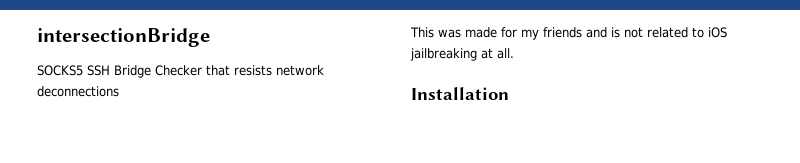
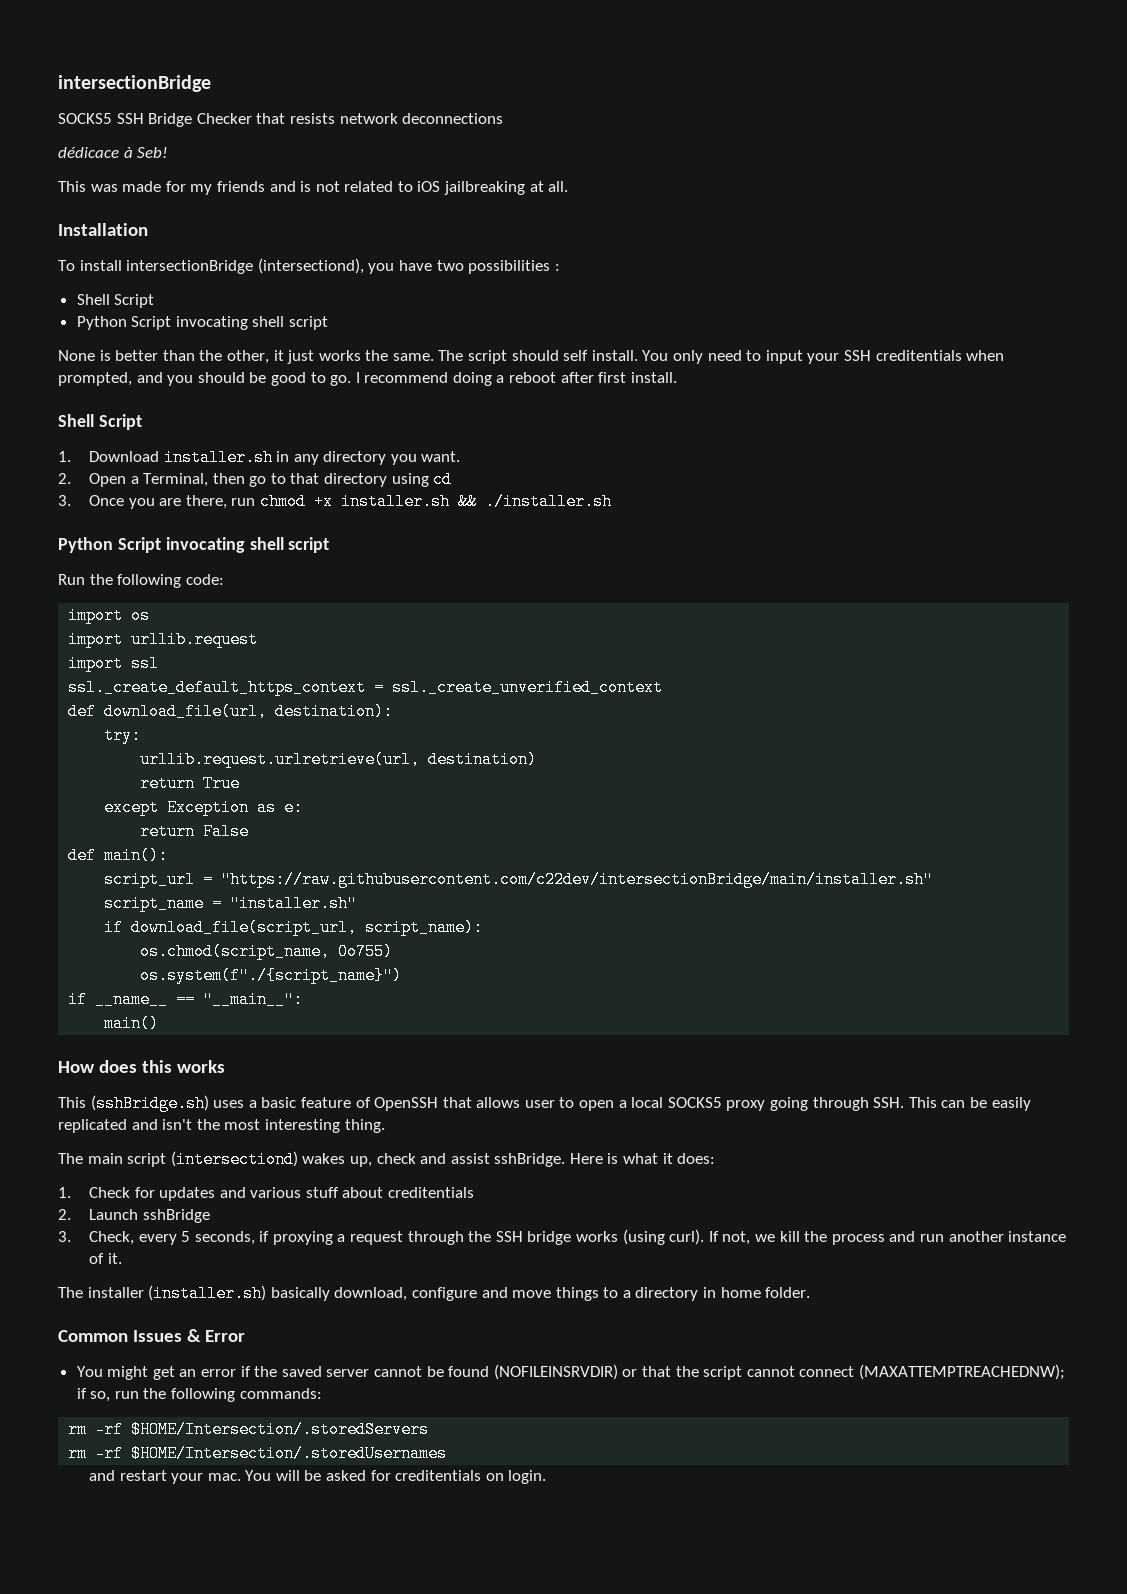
(119, 91) none -> [58,147,169,158] // dédicace à Seb!
(509, 93) none -> [58,258,560,274] [76,294,155,308] [76,316,329,330] [58,350,1005,364] [58,372,677,386] [58,414,142,430] [58,449,461,466] [58,471,453,488] [58,493,612,510] [58,537,330,553] [58,574,224,588] [68,607,151,624] [68,631,259,648] [68,655,160,672] [68,679,664,696] [68,703,394,720] [104,727,142,744] [140,751,538,768] [140,775,241,792] [104,799,304,816] [140,823,250,840] [68,847,169,864] [104,871,934,888] [104,895,358,912] [104,919,484,936] [140,943,394,960] [140,967,403,984] [68,991,304,1008] [104,1015,160,1032] [58,1060,225,1073] [58,1095,1031,1112] [58,1119,385,1133] [58,1151,716,1168] [58,1187,475,1201] [58,1209,210,1223] [58,1229,1067,1245] [88,1253,122,1264] [58,1285,811,1302] [58,1329,245,1342] [76,1364,1065,1380] [76,1388,322,1402] [68,1421,430,1438] [68,1445,448,1462] [88,1470,547,1484] // To install intersectionBridge (intersectiond), you have two possibilities : // Shell Script // Python Script invocating shell script // None is better than the other, it just works the same. The script should self install. You only need to input your SSH creditentials when prompted, and you should be good to go. I recommend doing a reboot after first install. // Shell Script // 1. Download installer.sh in any directory you want. // 2. Open a Terminal, then go to that directory using cd // 3. Once you are there, run chmod +x installer.sh && ./installer.sh // Python Script invocating shell script // Run the following code: // import os // import urllib.request // import ssl // ssl._create_default_https_context = ssl._create_unverified_context // def download_file(url, destination): // try: // urllib.request.urlretrieve(url, destination) // return True // except Exception as e: // return False // def main(): // script_url = "https://raw.githubusercontent.com/c22dev/intersectionBridge/main/installer.sh" // script_name = "installer.sh" // if download_file(script_url, script_name): // os.chmod(script_name, 0o755) // os.system(f"./{script_name}") // if __name__ == "__main__": // main() // How does this works // This (sshBridge.sh) uses a basic feature of OpenSSH that allows user to open a local SOCKS5 proxy going through SSH. This can be easily replicated and isn't the most interesting thing. // The main script (intersectiond) wakes up, check and assist sshBridge. Here is what it does: // 1. Check for updates and various stuff about creditentials // 2. Launch sshBridge // 3. Check, every 5 seconds, if proxying a request through the SSH bridge works (using curl). If not, we kill the process and run another instance of it. // The installer (installer.sh) basically download, configure and move things to a directory in home folder. // Common Issues & Error // You might get an error if the saved server cannot be found (NOFILEINSRVDIR) or that the script cannot connect (MAXATTEMPTREACHEDNW); if so, run the following commands: // rm -rf $HOME/Intersection/.storedServers // rm -rf $HOME/Intersection/.storedUsernames // and restart your mac. You will be asked for creditentials on login.

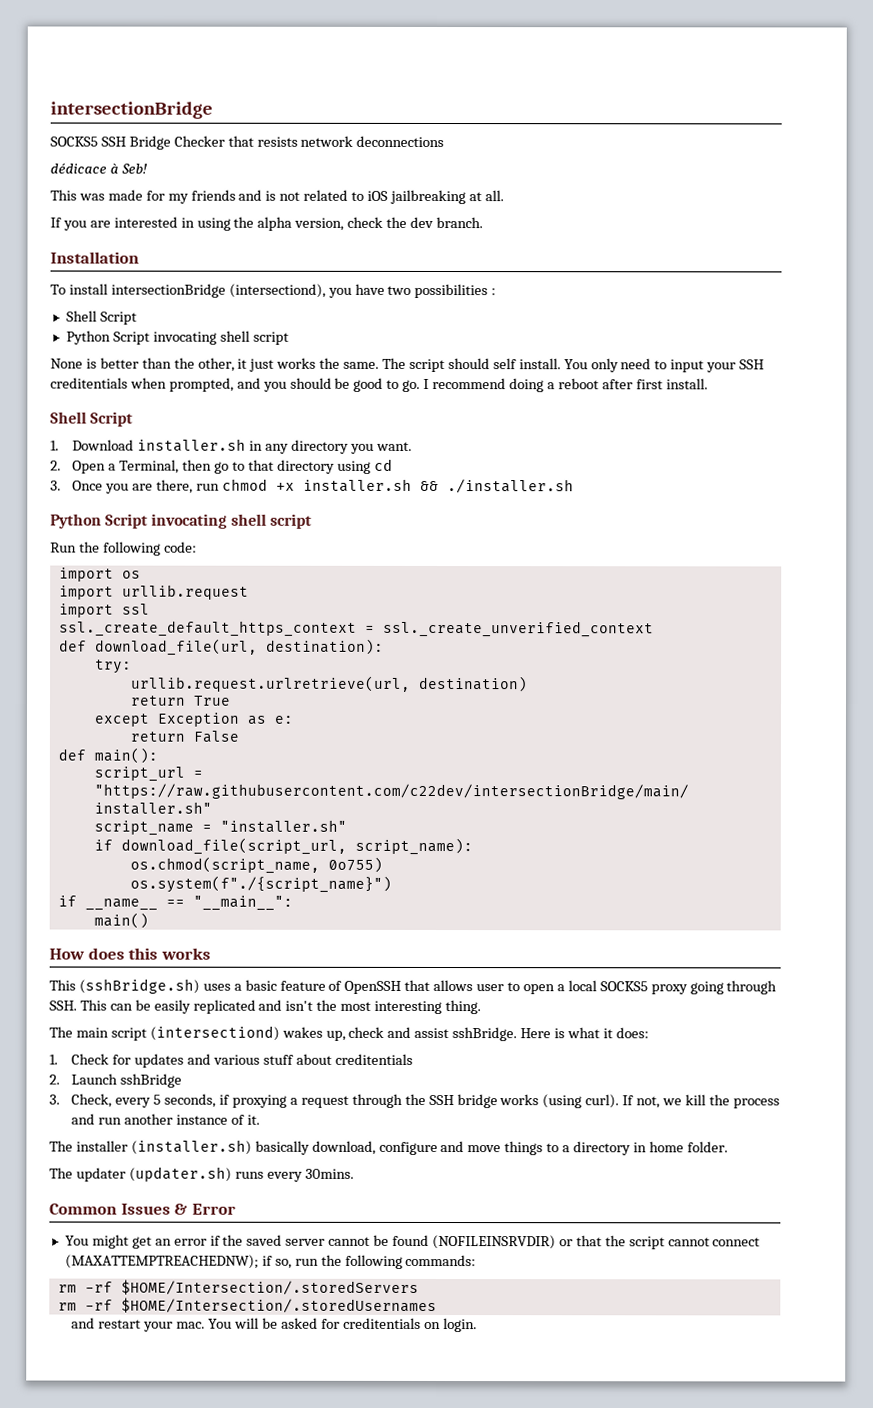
(569, 186) none -> [50,216,483,231] // If you are interested in using the alpha version, check the dev branch.
(811, 1292) none -> [49,1166,354,1182] // The updater (updater.sh) runs every 30mins.

